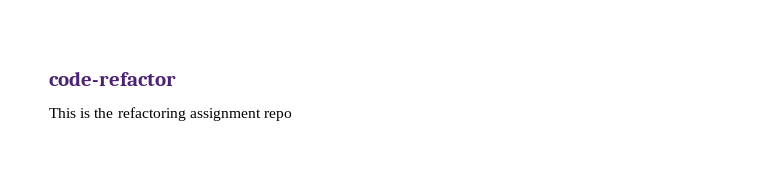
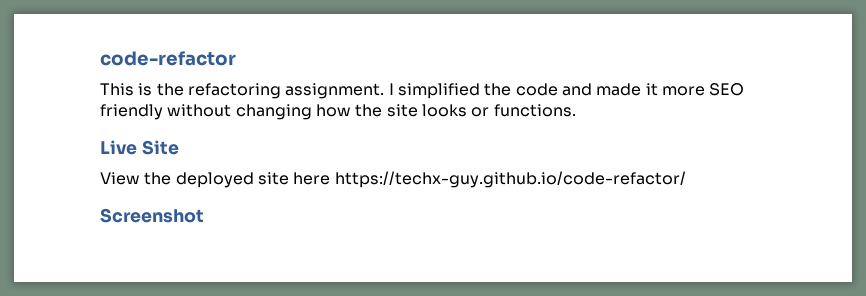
[189,108,292,121] assignment repo -> [285,83,745,99] [100,104,576,120] [100,140,179,155] [100,171,686,188] [100,208,204,223] assignment. I simplified the code and made it more SEO friendly without changing how the site looks or functions. // Live Site // View the deployed site here https://techx-guy.github.io/code-refactor/ // Screenshot

